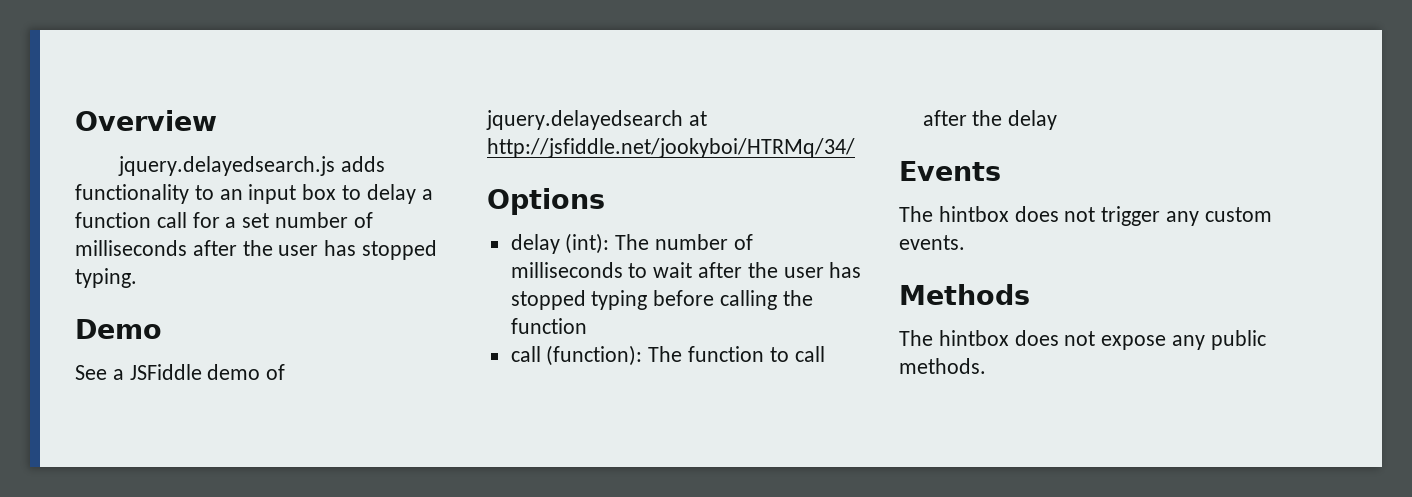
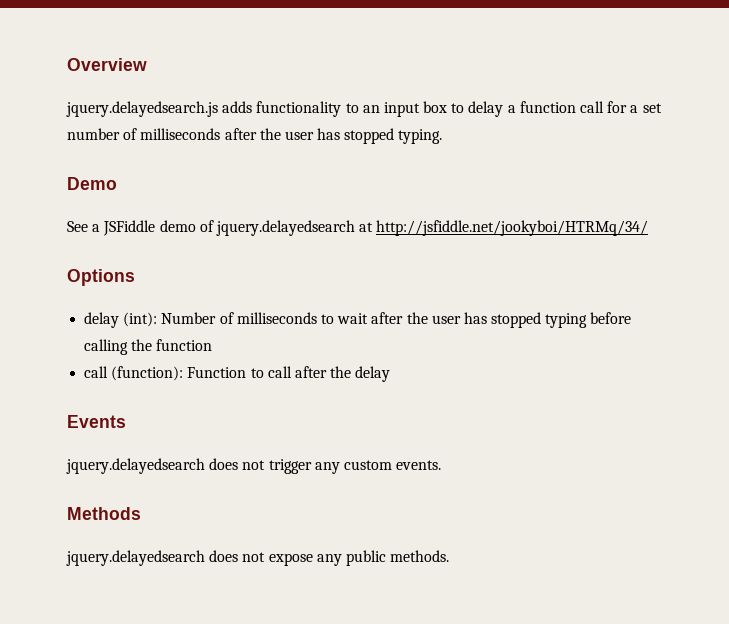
[615,234,729,250] The number -> [161,312,217,324] Number
[648,346,765,362] The function -> [187,367,247,378] Function
[899,206,1009,222] The hintbox -> [66,458,205,474] jquery.delayedsearch
[899,330,1009,346] The hintbox -> [66,550,205,566] jquery.delayedsearch

